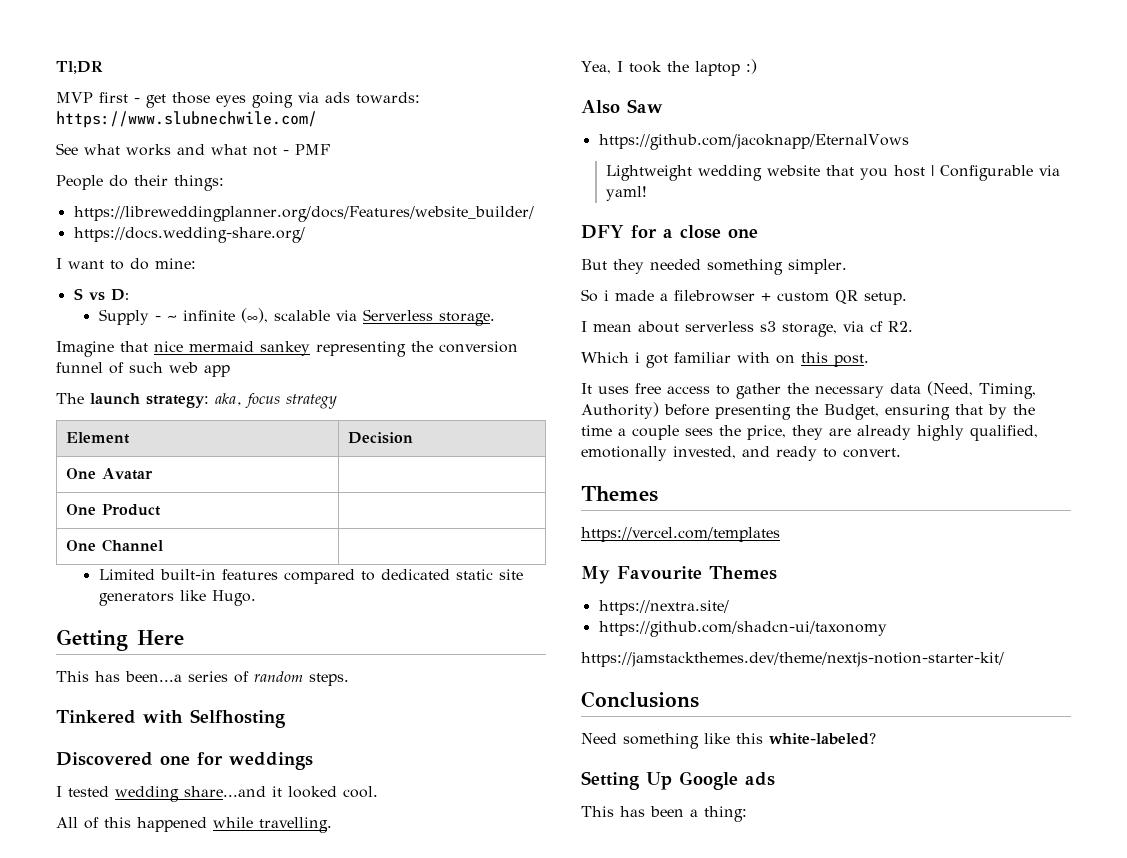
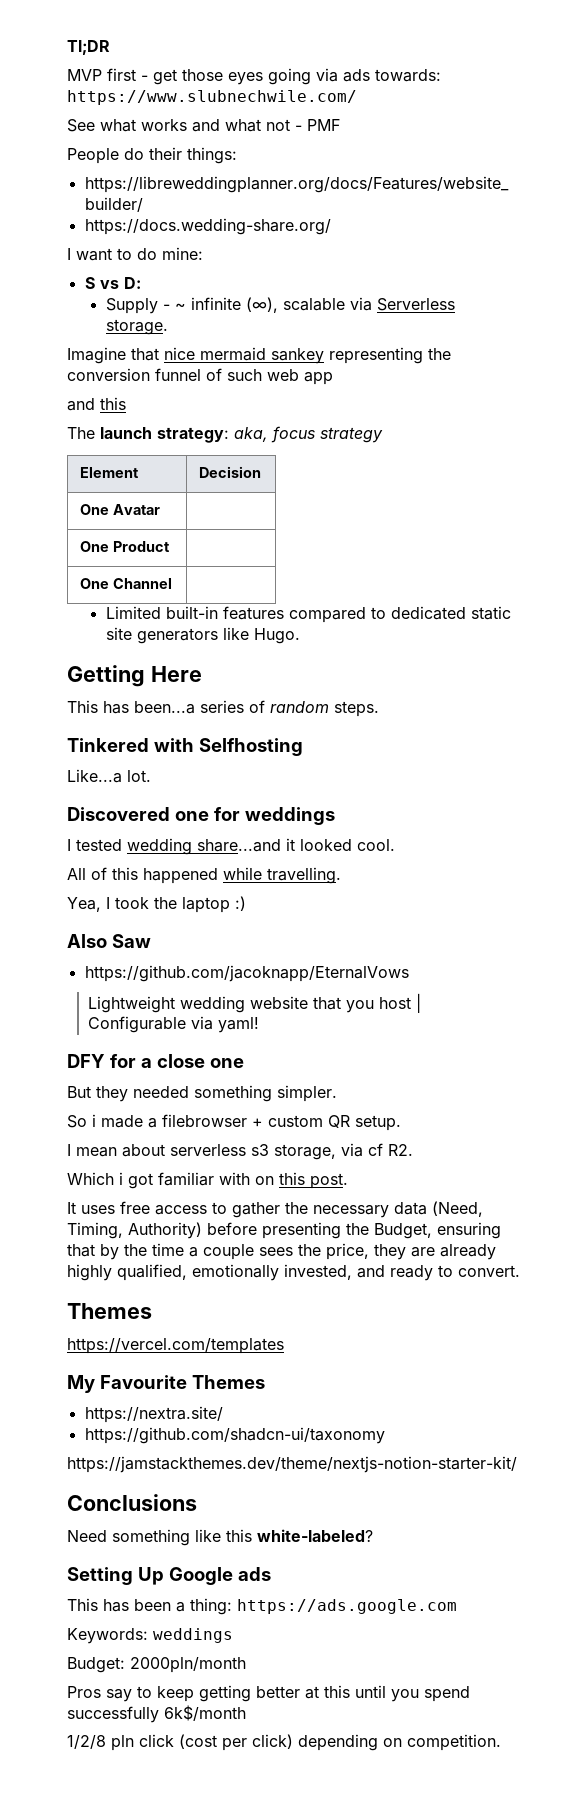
(230, 371) none -> [67,397,126,411] // and this
(285, 718) none -> [67,769,151,783] // Like...a lot.
(747, 814) none -> [237,1599,457,1614] [67,1628,233,1644] [67,1657,246,1673] [67,1685,470,1702] [67,1705,246,1723] [67,1734,501,1751] https://ads.google.com // Keywords: weddings // Budget: 2000pln/month // Pros say to keep getting better at this until you spend successfully 6k$/month // 1/2/8 pln click (cost per click) depending on competition.

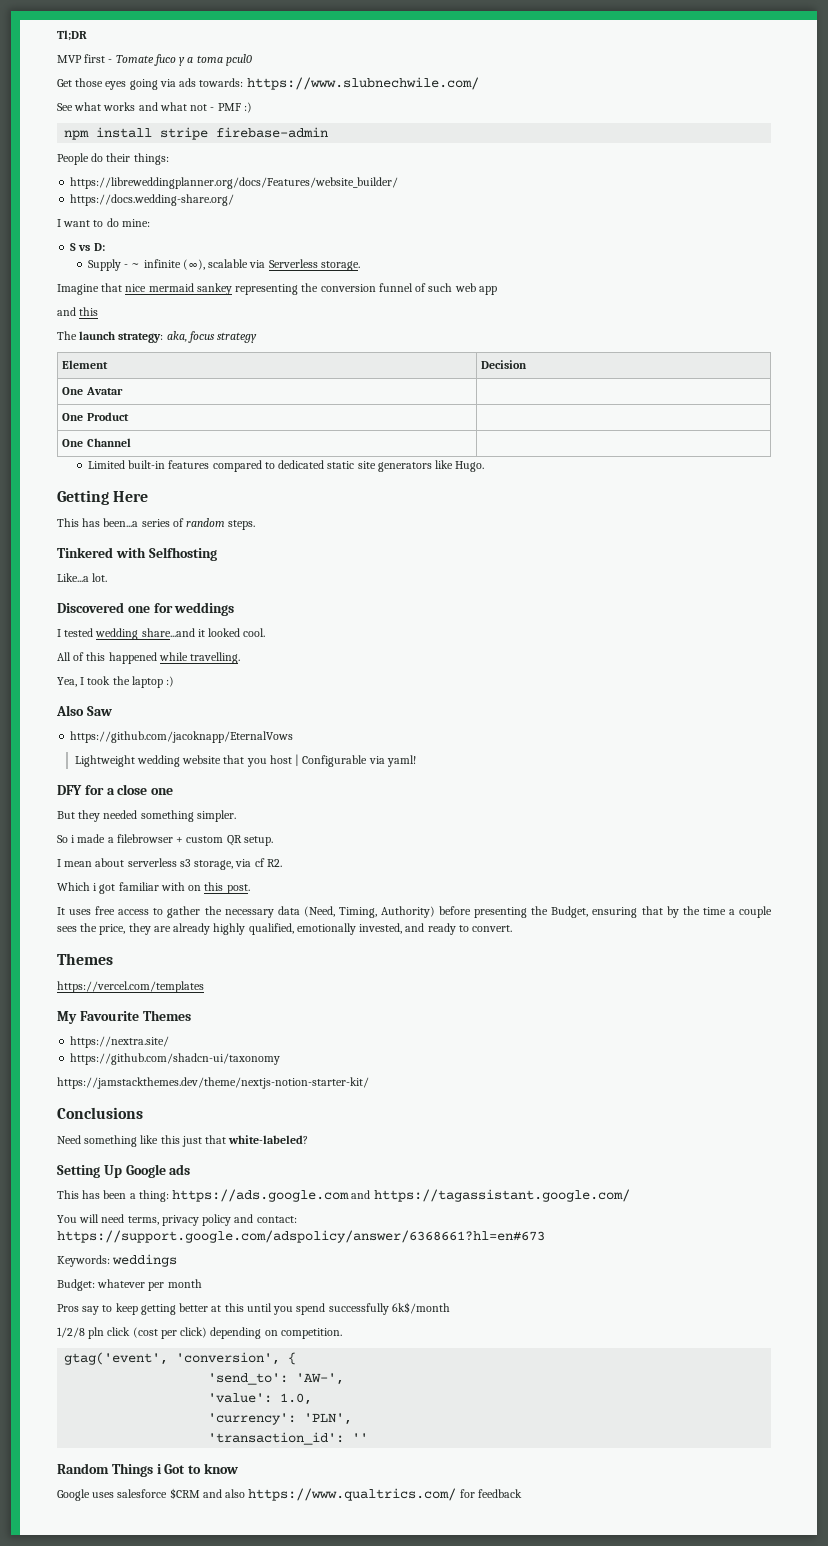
[153,69,177,85] get -> [115,54,252,66] [57,79,72,87] Tomate fuco y a toma pcul0 // Get
(340, 125) none -> [243,102,252,113] [64,127,329,140] :) // npm install stripe firebase-admin
(252, 1535) none -> [181,1135,227,1147] just that
(457, 1606) none -> [351,1189,630,1202] [57,1214,297,1226] [57,1230,545,1243] and https://tagassistant.google.com/ // You will need terms, privacy policy and contact: https://support.google.com/adspolicy/answer/6368661?hl=en#673
[130,1657,246,1673] 2000pln/month -> [97,1279,202,1291] whatever per month
(501, 1742) none -> [64,1352,297,1365] [208,1373,345,1385] [208,1393,313,1405] [208,1413,353,1425] [208,1432,369,1445] [57,1463,238,1477] [57,1488,522,1501] // gtag('event', 'conversion', { // 'send_to': 'AW-', // 'value': 1.0, // 'currency': 'PLN', // 'transaction_id': '' // Random Things i Got to know // Google uses salesforce $CRM and also https://www.qualtrics.com/ for feedback

